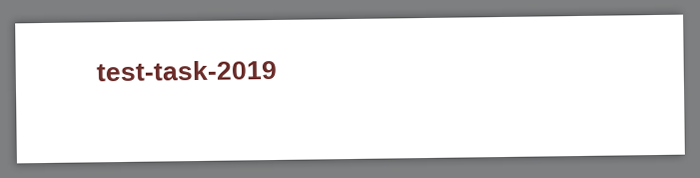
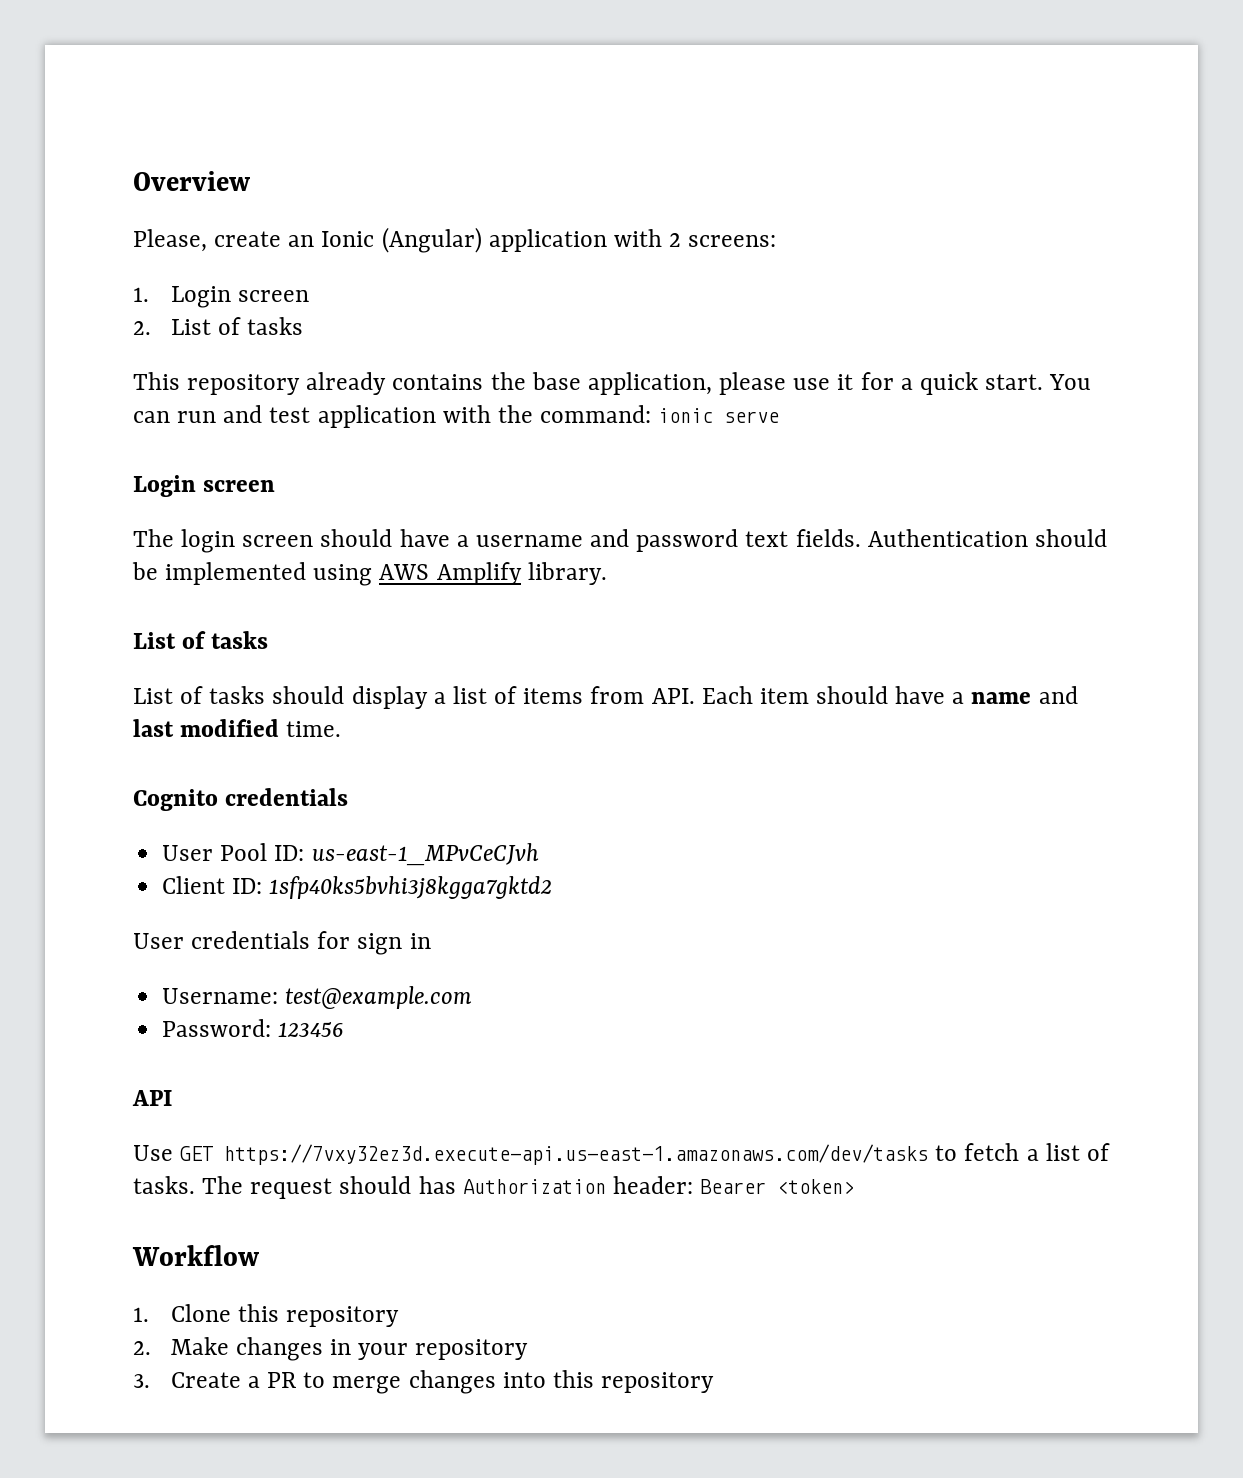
[96,59,277,82] test-task-2019 -> [133,171,250,191] [133,227,777,253] [133,286,309,308] [133,317,304,335] [133,372,1092,395] [133,405,780,428] [133,475,276,497] [133,529,1107,553] [132,562,607,586] [133,631,269,649] [133,686,1078,709] [133,719,342,737] [133,788,349,811] [162,843,539,866] [162,876,553,899] [133,931,431,955] [162,986,473,1009] [162,1019,345,1037] [132,1090,172,1106] [133,1143,1110,1165] [133,1176,855,1199] [132,1245,259,1266] [133,1304,400,1327] [133,1337,529,1361] [133,1370,714,1394] Overview // Please, create an Ionic (Angular) application with 2 screens: // 1. Login screen // 2. List of tasks // This repository already contains the base application, please use it for a quick start. You can run and test application with the command: ionic serve // Login screen // The login screen should have a username and password text fields. Authentication should be implemented using AWS Amplify library. // List of tasks // List of tasks should display a list of items from API. Each item should have a name and last modified time. // Cognito credentials // User Pool ID: us-east-1_MPvCeCJvh // Client ID: 1sfp40ks5bvhi3j8kgga7gktd2 // User credentials for sign in // Username: test@example.com // Password: 123456 // API // Use GET https://7vxy32ez3d.execute-api.us-east-1.amazonaws.com/dev/tasks to fetch a list of tasks. The request should has Authorization header: Bearer <token> // Workflow // 1. Clone this repository // 2. Make changes in your repository // 3. Create a PR to merge changes into this repository

